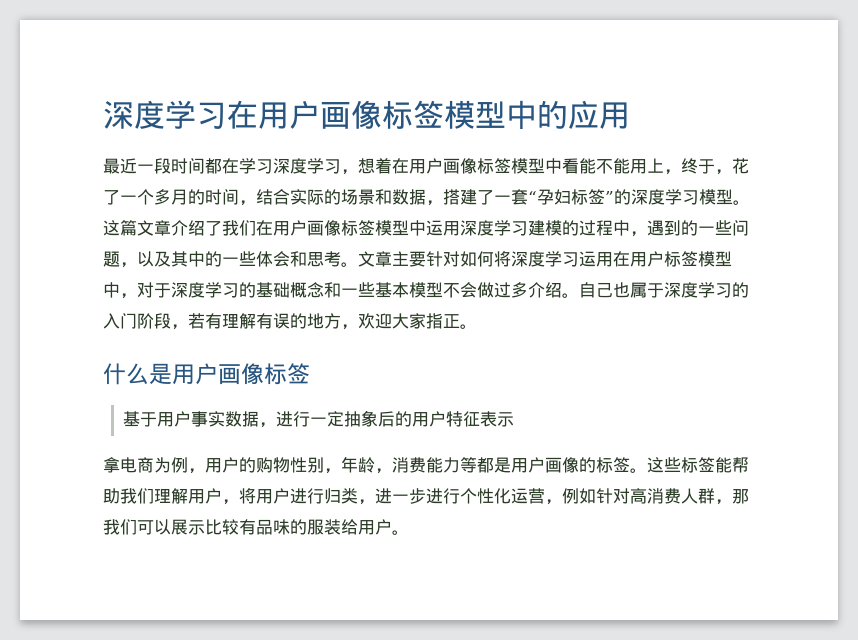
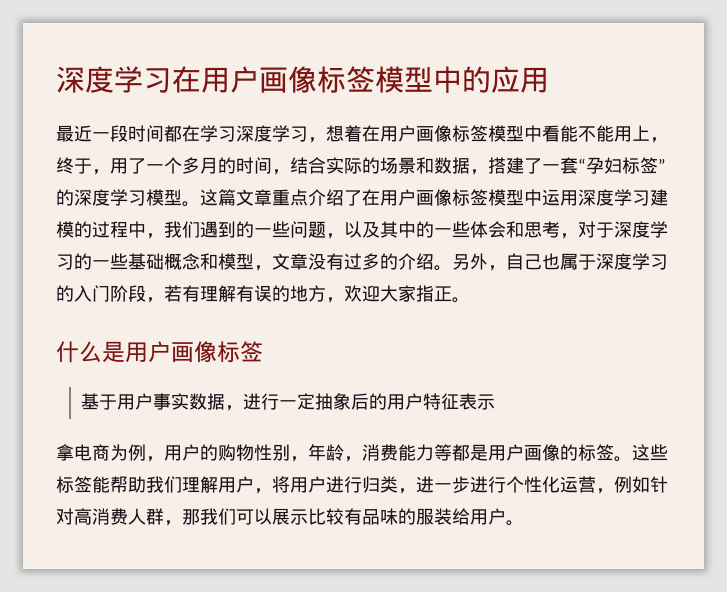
[732,158,749,174] 花 -> [110,158,128,174] 用
[171,220,256,236] 介绍了我们 -> [272,189,362,206] 重点介绍了
(647, 234) none -> [164,221,200,238] 我们
[341,251,732,267] [103,282,120,298] 。文章主要针对如何将深度学习运用在用户标签模型中 -> (560, 229) none
(256, 290) none -> [92,253,128,270] 一些
[341,282,579,298] 一些基本模型不会做过多介绍。 -> [218,253,506,271] 模型，文章没有过多的介绍。另外，

